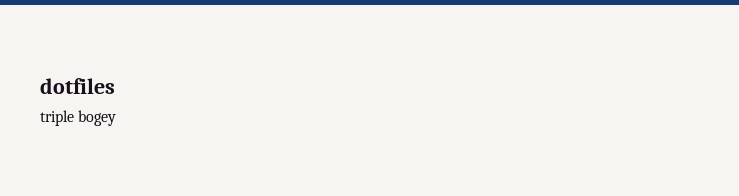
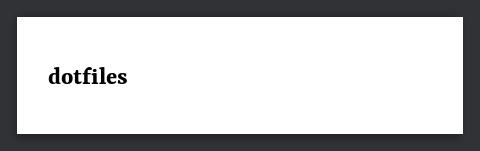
[40,110,117,126] // triple bogey -> (128, 75) none

